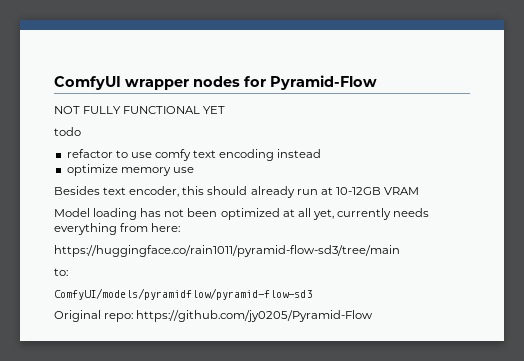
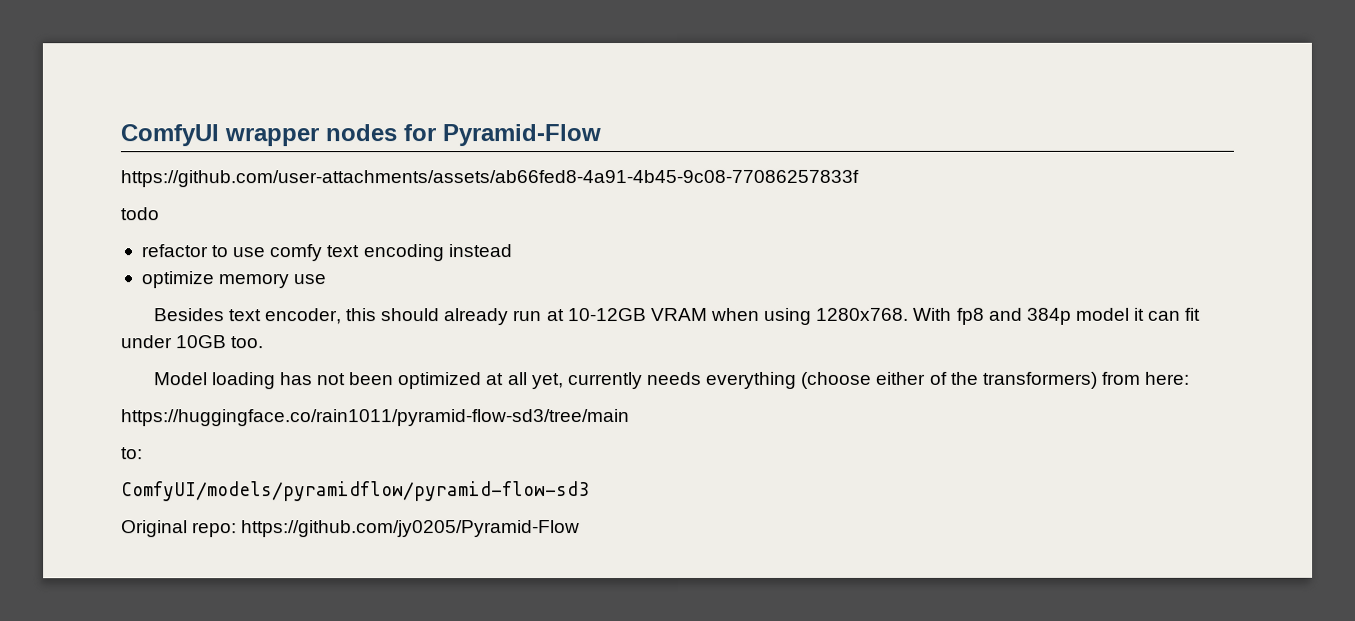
[54,106,226,114] NOT FULLY FUNCTIONAL YET -> [120,169,859,188] https://github.com/user-attachments/assets/ab66fed8-4a91-4b45-9c08-77086257833f
(419, 191) none -> [709,307,1202,325] [121,335,265,349] when using 1280x768. With fp8 and 384p model it can fit under 10GB too.
(117, 229) none -> [801,371,1098,389] (choose either of the transformers)

